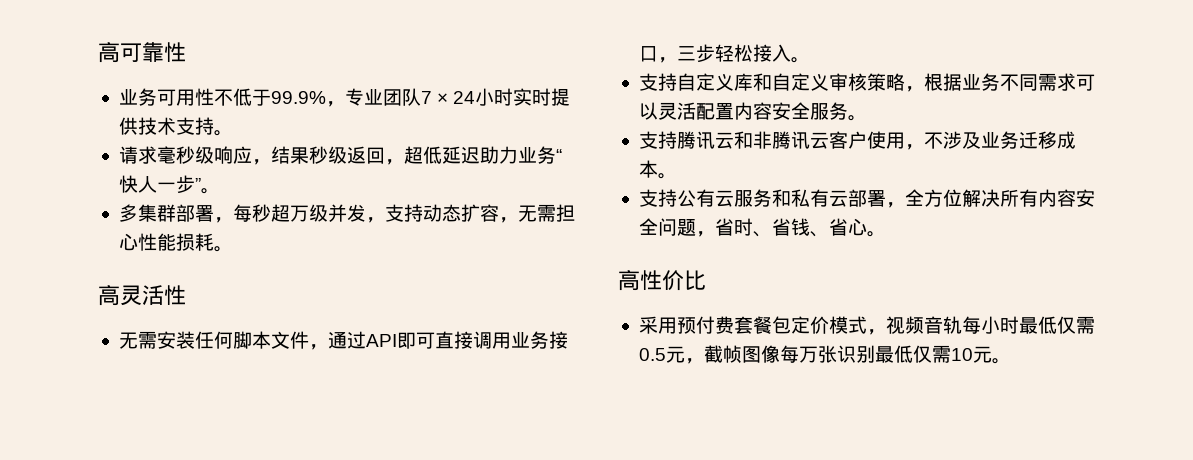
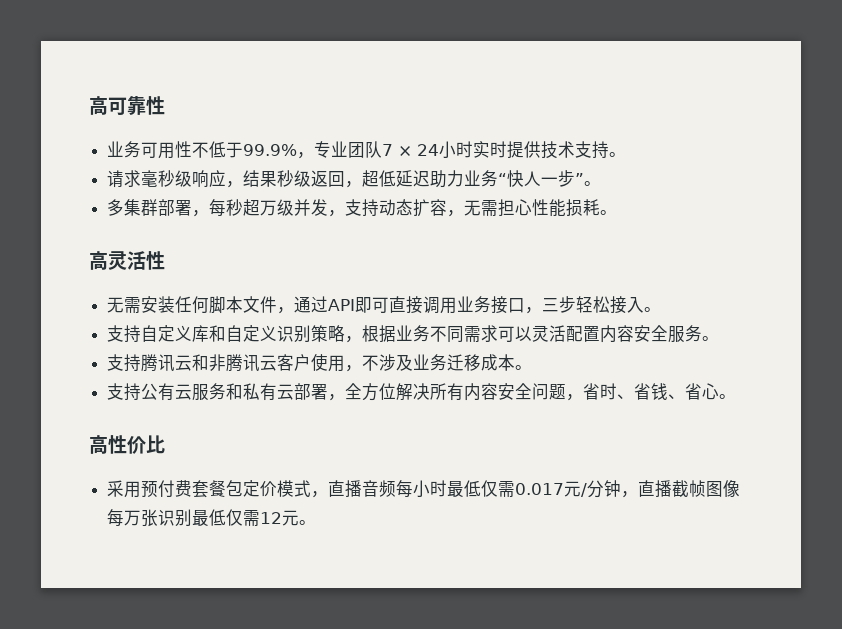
[828,73,867,91] 审核 -> [277,325,312,343] 识别
[885,316,962,334] 视频音轨 -> [328,480,397,498] 直播音频
[638,346,704,364] 0.5元， -> [515,480,673,498] 0.017元/分钟，直播
[950,348,973,361] 10 -> [260,512,283,524] 12

